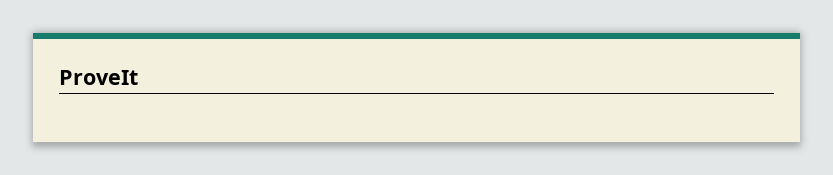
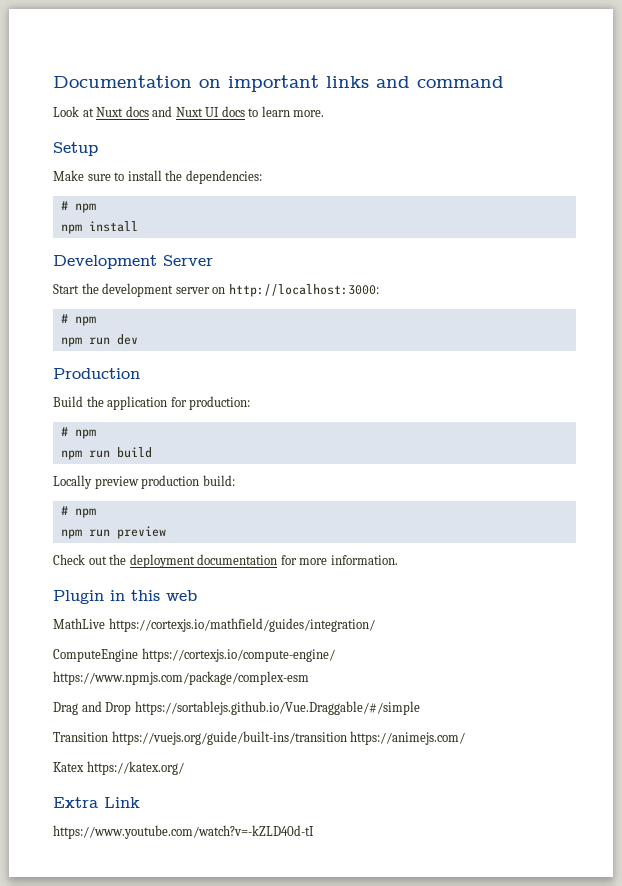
[59,70,138,85] ProveIt -> [53,75,504,92] [53,106,325,117] [53,142,98,156] [53,170,262,184] [60,201,96,213] [60,221,138,234] [53,255,213,269] [53,283,379,297] [60,314,96,326] [60,334,138,347] [53,368,140,379] [53,396,251,410] [60,427,96,439] [60,447,152,460] [53,475,235,489] [60,506,96,518] [60,526,166,539] [53,554,398,568] [53,590,197,604] [53,618,375,632] [53,648,335,662] [53,671,309,685] [53,701,420,715] [53,731,466,745] [53,761,184,775] [53,797,140,808] [53,825,314,839] Documentation on important links and command // Look at Nuxt docs and Nuxt UI docs to learn more. // Setup // Make sure to install the dependencies: // # npm // npm install // Development Server // Start the development server on http://localhost:3000: // # npm // npm run dev // Production // Build the application for production: // # npm // npm run build // Locally preview production build: // # npm // npm run preview // Check out the deployment documentation for more information. // Plugin in this web // MathLive https://cortexjs.io/mathfield/guides/integration/ // ComputeEngine https://cortexjs.io/compute-engine/ https://www.npmjs.com/package/complex-esm // Drag and Drop https://sortablejs.github.io/Vue.Draggable/#/simple // Transition https://vuejs.org/guide/built-ins/transition https://animejs.com/ // Katex https://katex.org/ // Extra Link // https://www.youtube.com/watch?v=-kZLD40d-tI

